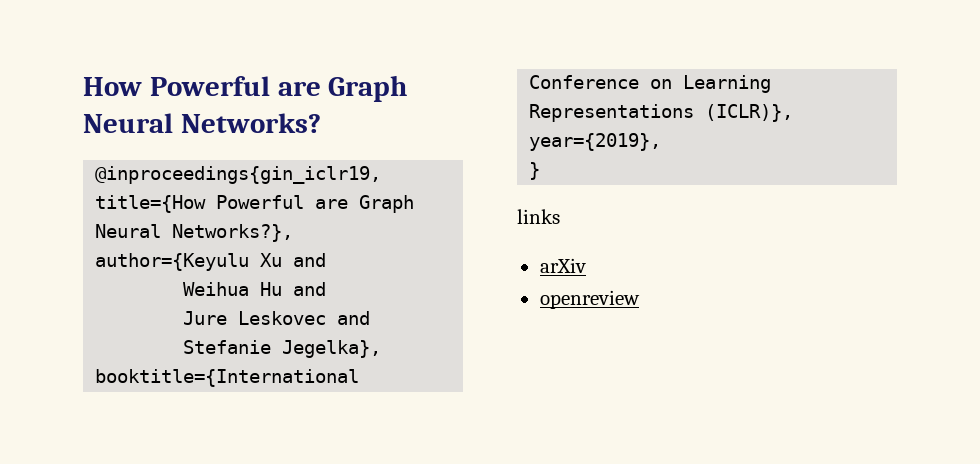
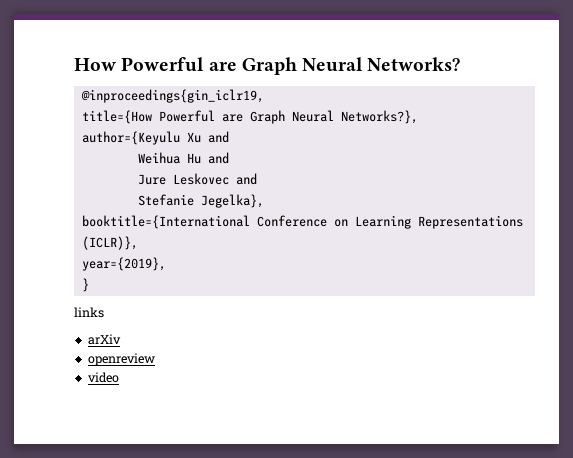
(640, 299) none -> [87,372,119,383] // video

